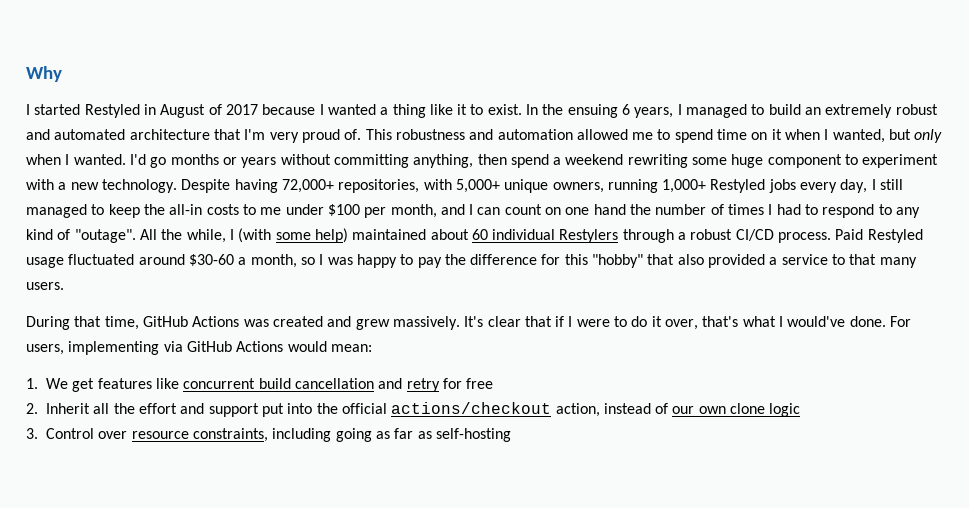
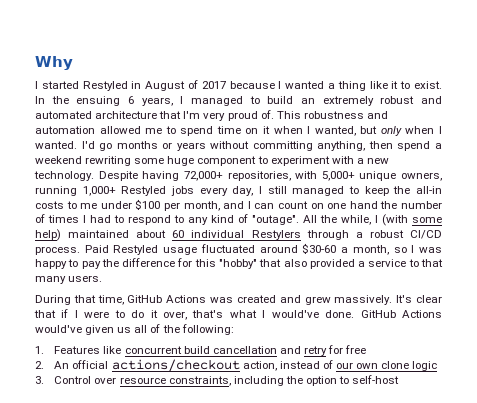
[890,316,912,327] [26,341,372,355] [26,378,152,392] For users, implementing via GitHub Actions would mean: // 1. We get features -> [360,310,442,318] [35,324,234,335] [35,346,101,354] GitHub Actions would've given us all of the following: // 1. Features
[46,403,338,417] Inherit all the effort and support put into the -> [54,361,70,369] An
[335,428,511,442] going as far as self-hosting -> [285,375,400,386] the option to self-host

